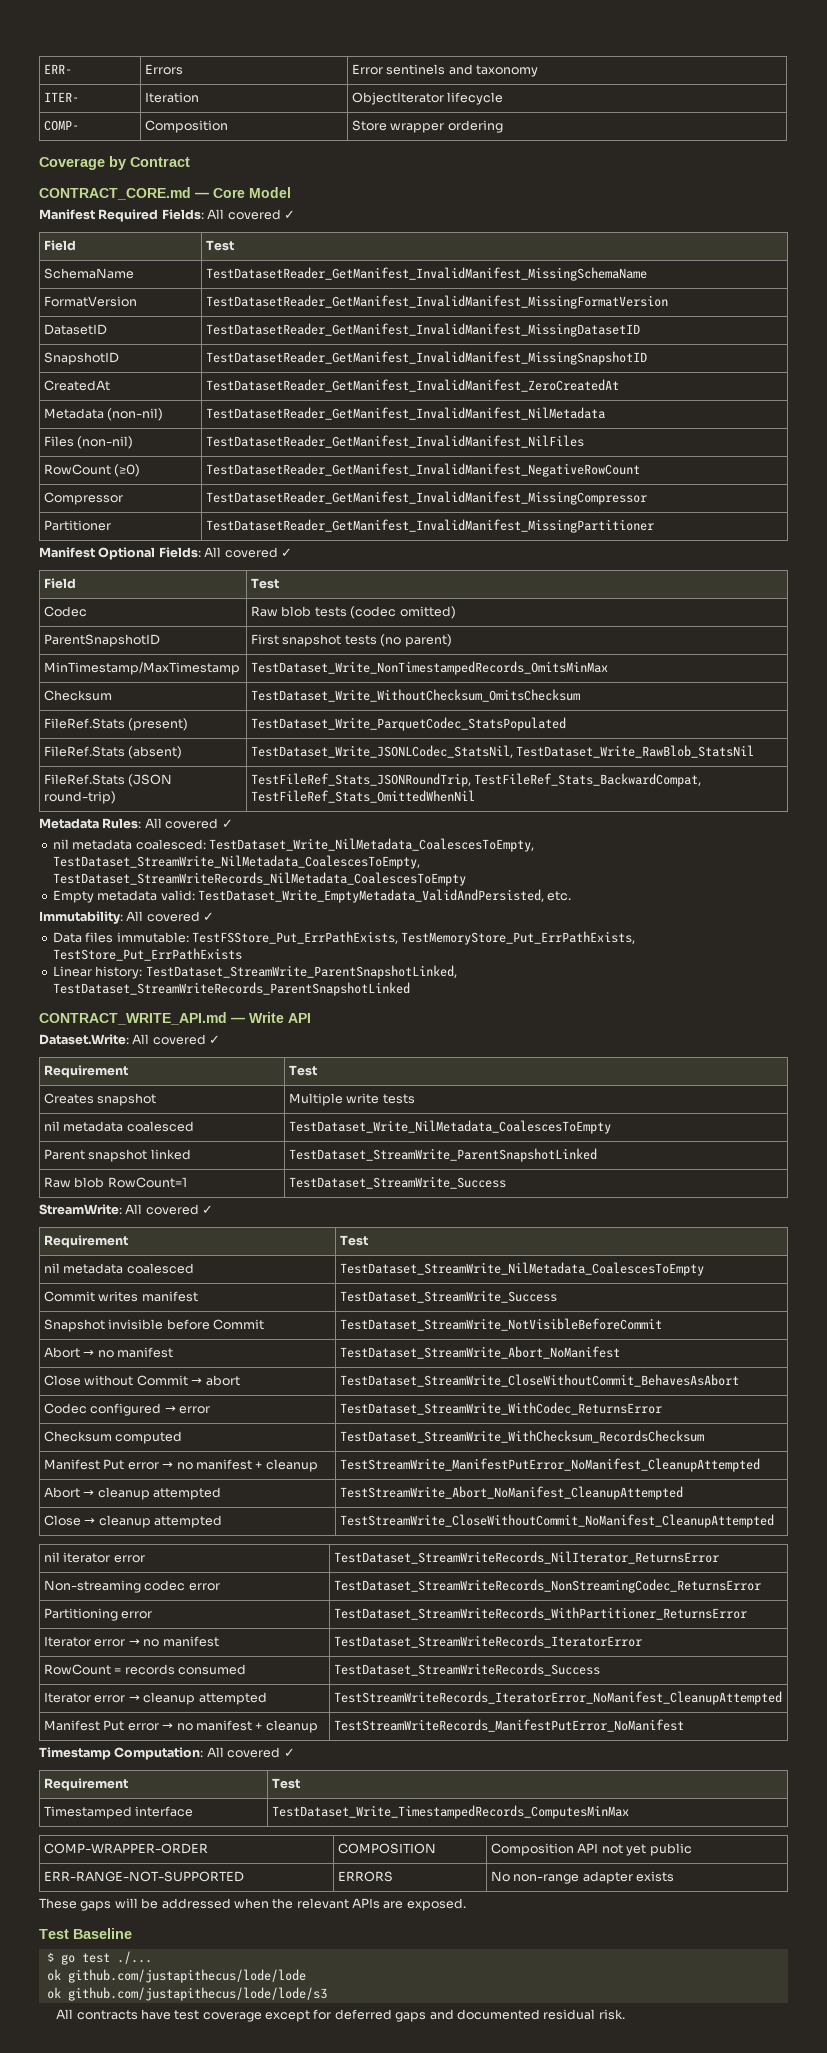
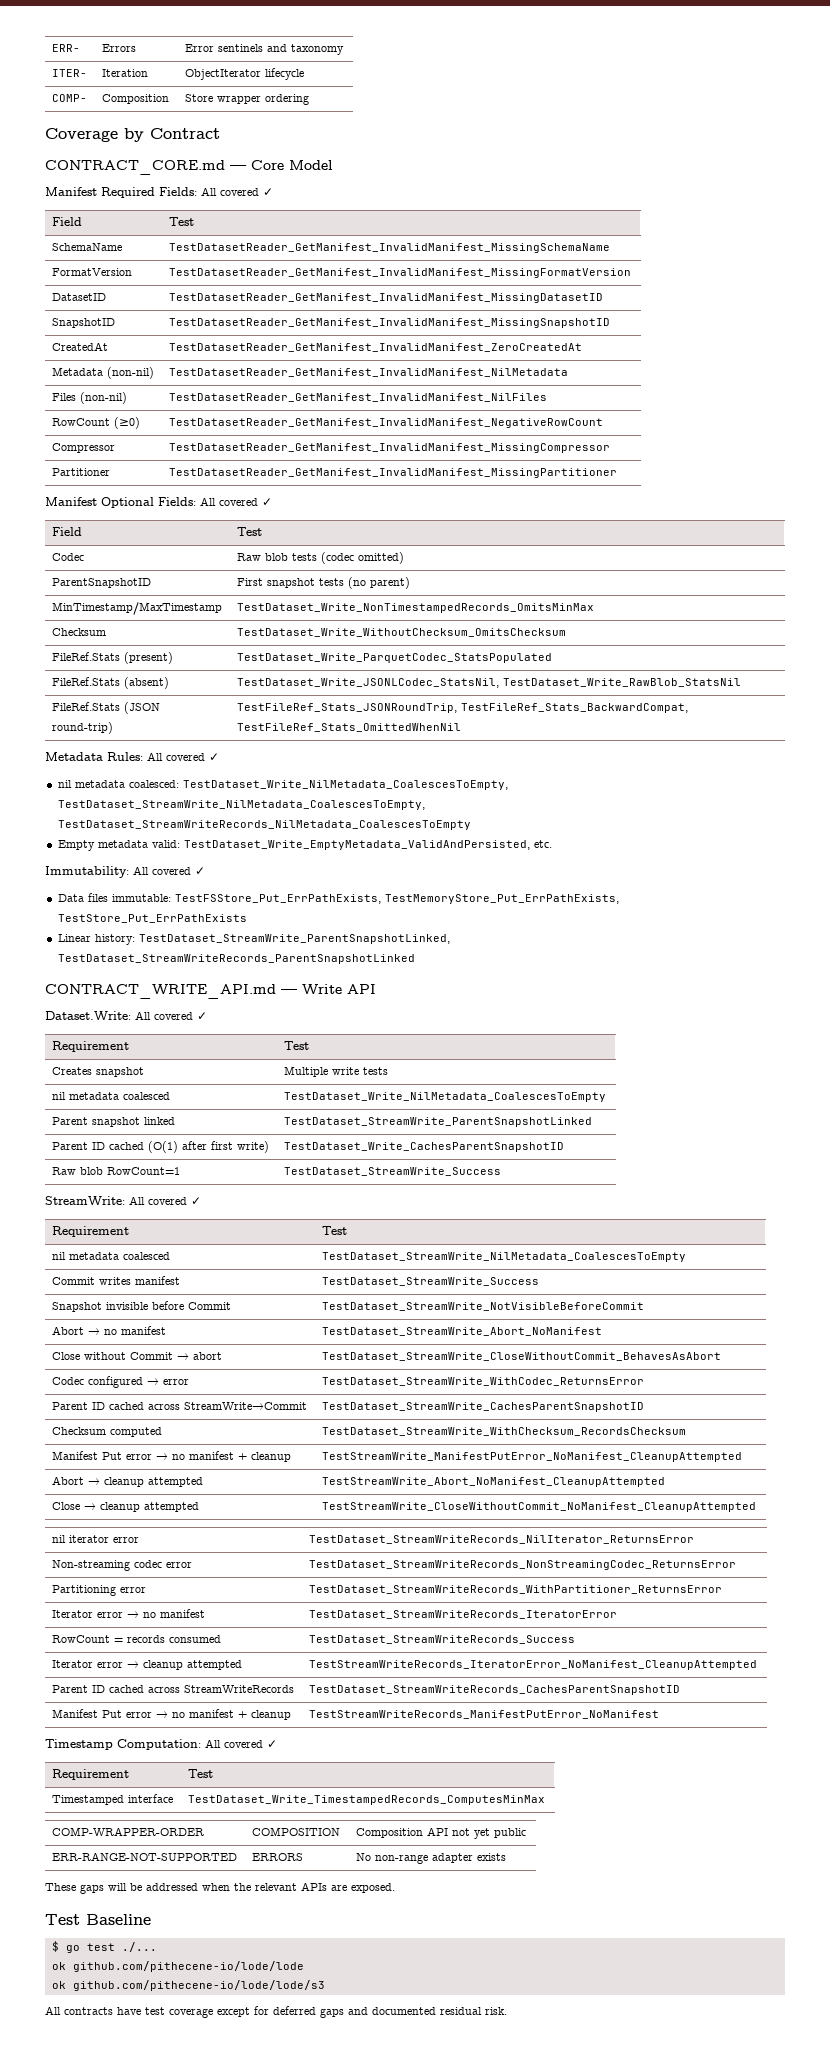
(598, 1155) none -> [52,1141,270,1153] [284,1142,565,1152] // Parent ID cached (O(1) after first write) | TestDataset_Write_CachesParentSnapshotID
(663, 1408) none -> [52,1402,308,1410] [322,1402,645,1412] // Parent ID cached across StreamWrite→Commit | TestDataset_StreamWrite_CachesParentSnapshotID
(783, 1698) none -> [52,1685,295,1693] [309,1685,681,1695] // Parent ID cached across StreamWriteRecords | TestDataset_StreamWriteRecords_CachesParentSnapshotID
[67,1969,306,1983] [46,1987,327,2001] github.com/justapithecus/lode/lode // ok github.com/justapithecus/lode/lode/s3 -> [72,1961,304,1972] [51,1980,325,1991] github.com/pithecene-io/lode/lode // ok github.com/pithecene-io/lode/lode/s3

